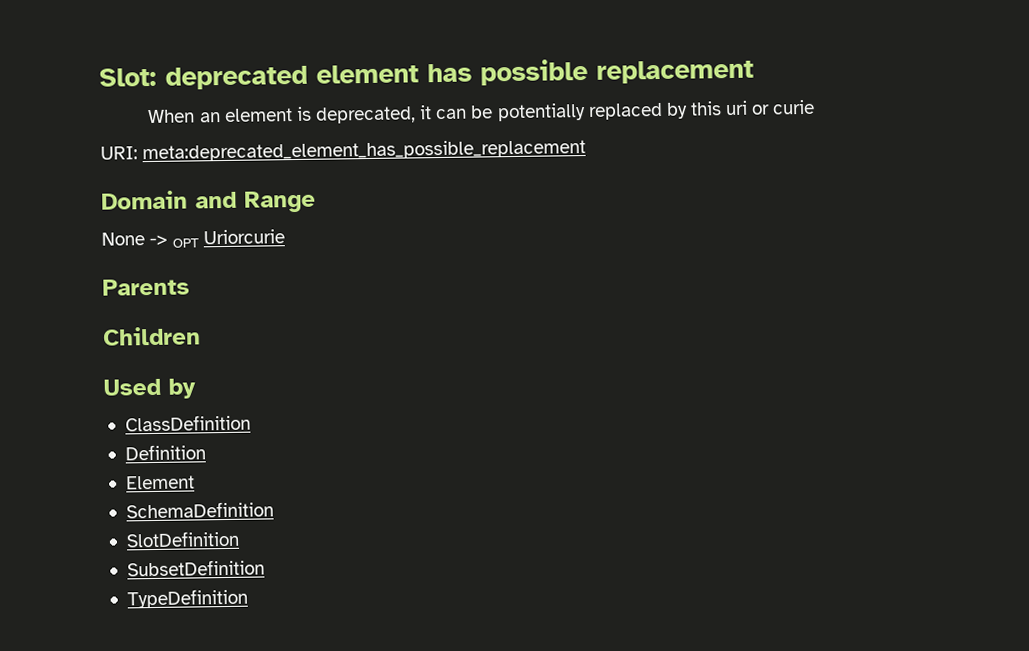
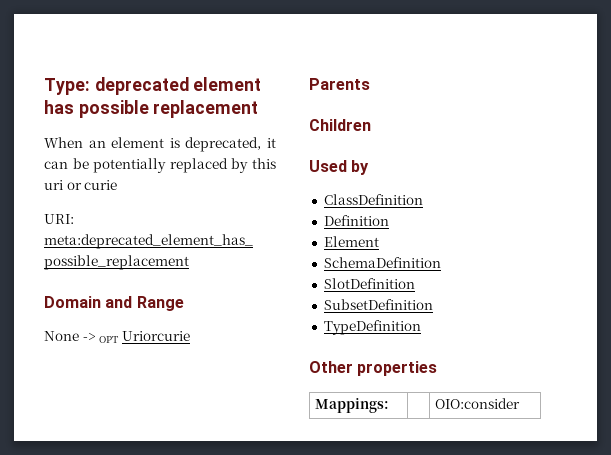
[99,67,157,87] Slot: -> [44,78,90,95] Type:
(248, 598) none -> [309,361,438,376] [315,398,390,413] [435,398,521,409] // Other properties // Mappings: | | OIO:consider

